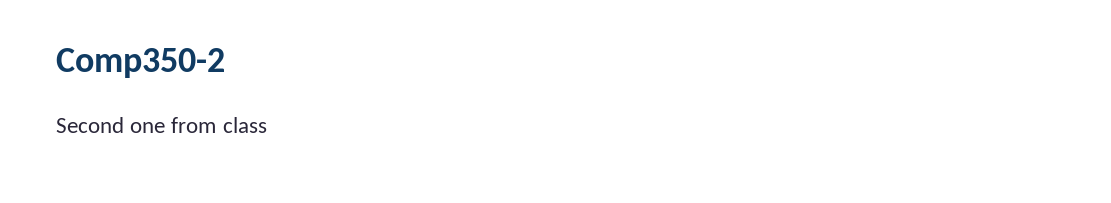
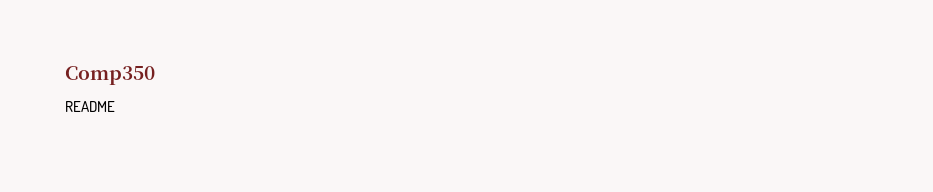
[56,48,225,78] [56,117,267,133] Comp350-2 // Second one from class -> [65,66,155,85] [65,101,115,112] Comp350 // README

